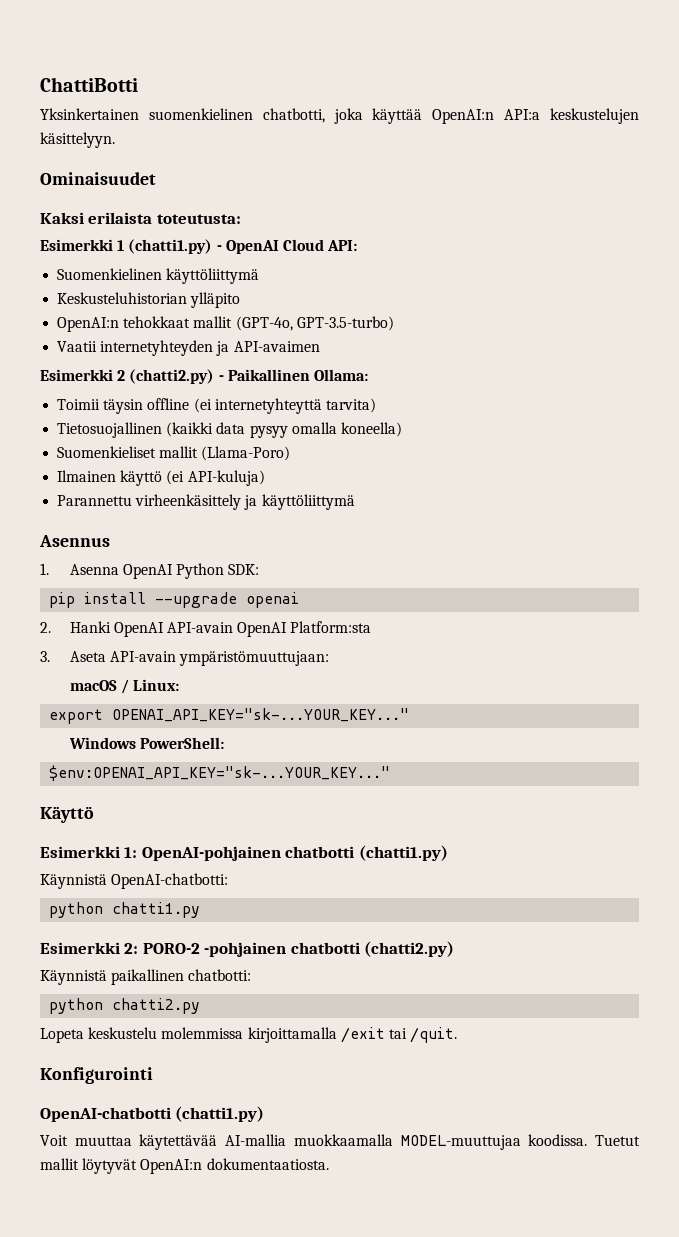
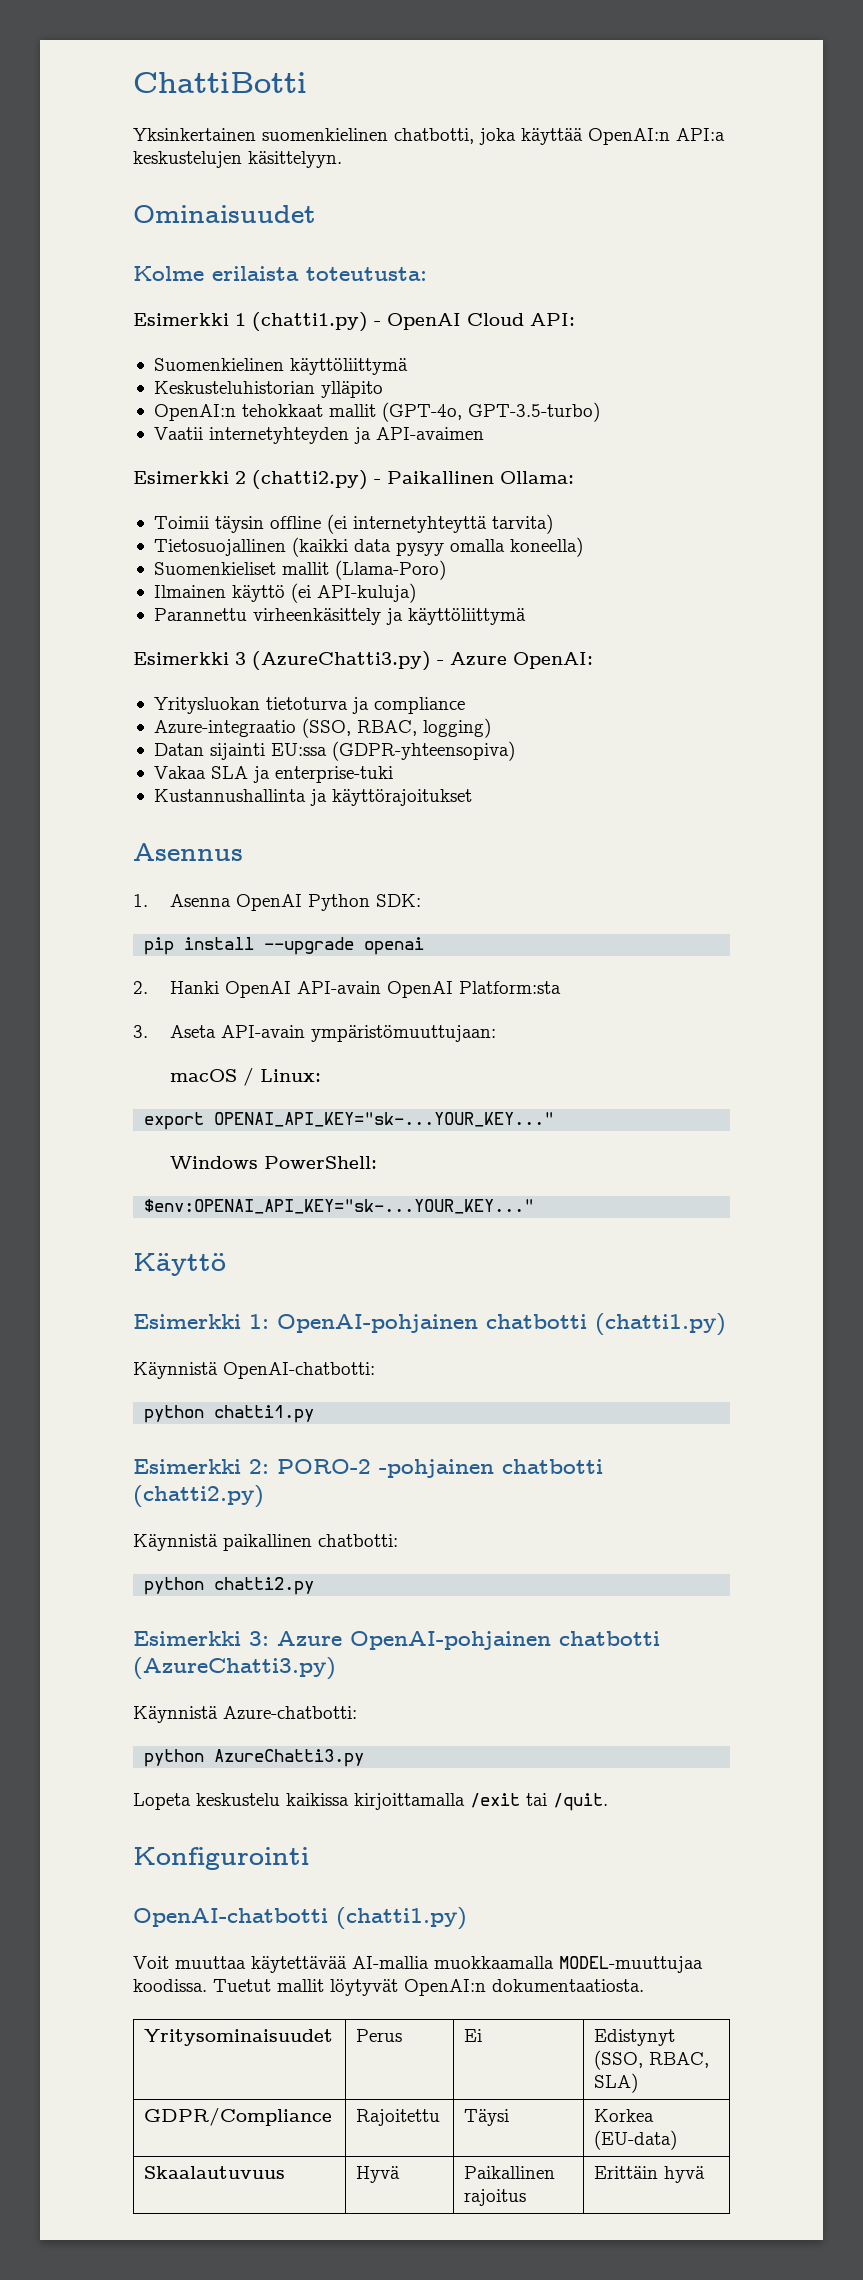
[40,212,84,224] Kaksi -> [133,266,204,281] Kolme
(355, 502) none -> [133,651,593,671] [153,697,465,714] [153,718,491,738] [153,741,515,761] [153,766,393,783] [153,789,472,806] // Esimerkki 3 (AzureChatti3.py) - Azure OpenAI: // Yritysluokan tietoturva ja compliance // Azure-integraatio (SSO, RBAC, logging) // Datan sijainti EU:ssa (GDPR-yhteensopiva) // Vakaa SLA ja enterprise-tuki // Kustannushallinta ja käyttörajoitukset
(201, 1006) none -> [133,1631,660,1650] [133,1657,336,1680] [133,1706,357,1723] [144,1749,365,1767] // Esimerkki 3: Azure OpenAI-pohjainen chatbotti (AzureChatti3.py) // Käynnistä Azure-chatbotti: // python AzureChatti3.py
[161,1027,244,1039] molemmissa -> [286,1793,349,1806] kaikissa
(329, 1164) none -> [144,2029,334,2046] [356,2029,403,2042] [464,2029,483,2042] [594,2029,676,2046] [594,2050,710,2070] [594,2073,639,2093] [144,2107,333,2126] [356,2109,441,2126] [464,2109,510,2126] [594,2109,655,2122] [594,2130,678,2150] [144,2166,286,2179] [356,2166,401,2183] [464,2166,556,2179] [464,2189,527,2206] [594,2166,706,2183] // Yritysominaisuudet | Perus | Ei | Edistynyt (SSO, RBAC, SLA) // GDPR/Compliance | Rajoitettu | Täysi | Korkea (EU-data) // Skaalautuvuus | Hyvä | Paikallinen rajoitus | Erittäin hyvä

